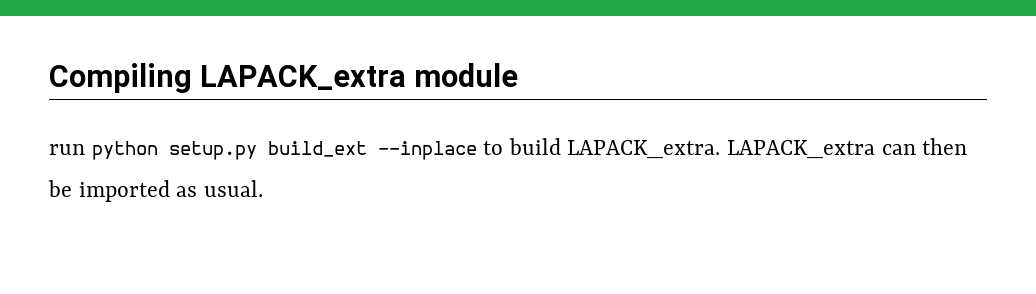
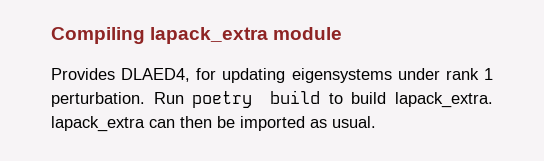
[200,65,407,90] LAPACK_extra -> [150,27,269,44] lapack_extra
[49,138,876,160] run python setup.py build_ext --inplace to build LAPACK_extra. LAPACK_extra -> [51,68,494,83] [51,90,494,108] [51,116,145,132] Provides DLAED4, for updating eigensystems under rank 1 perturbation. Run poetry build to build lapack_extra. lapack_extra

